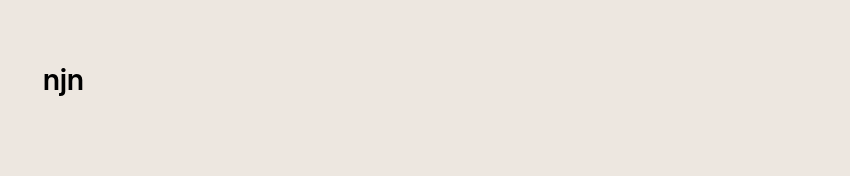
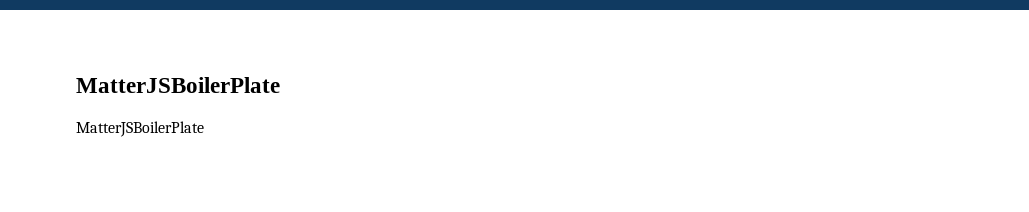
[43,68,84,96] njn -> [76,77,280,93] [76,121,204,137] MatterJSBoilerPlate // MatterJSBoilerPlate

